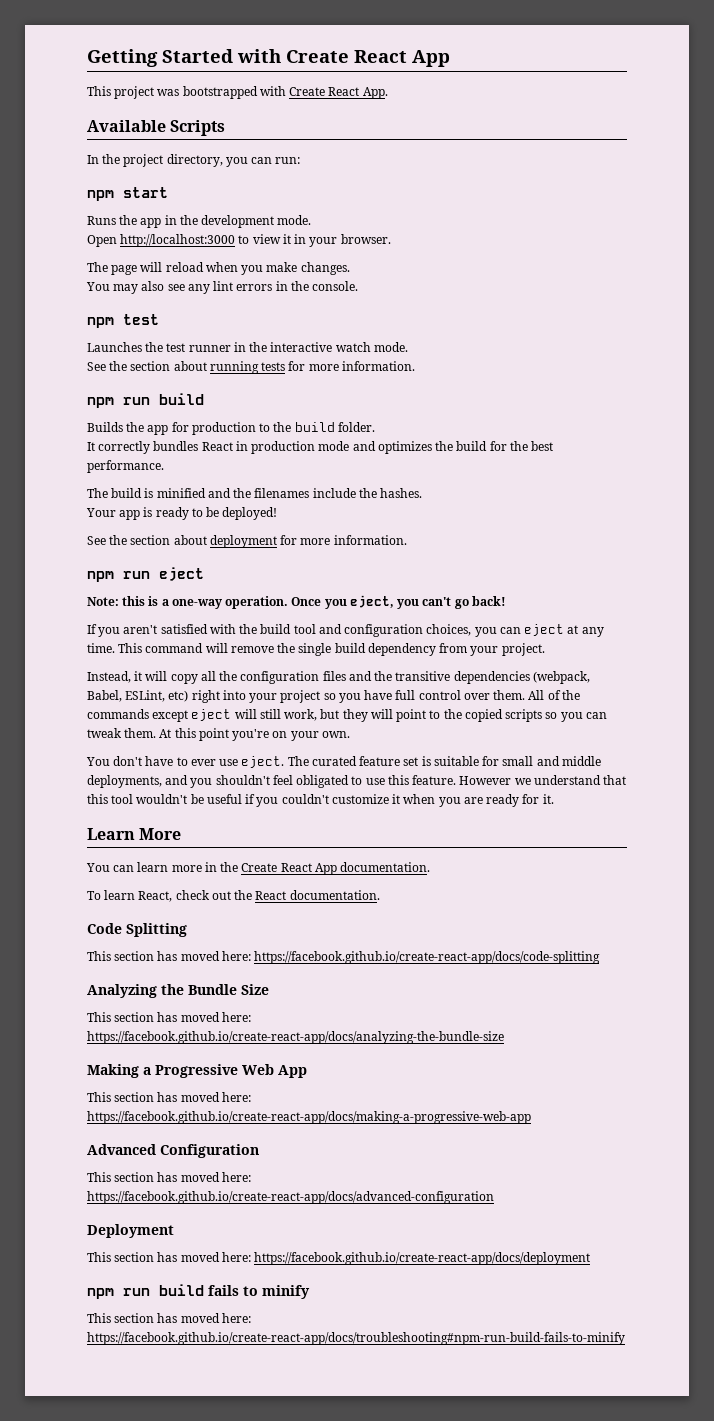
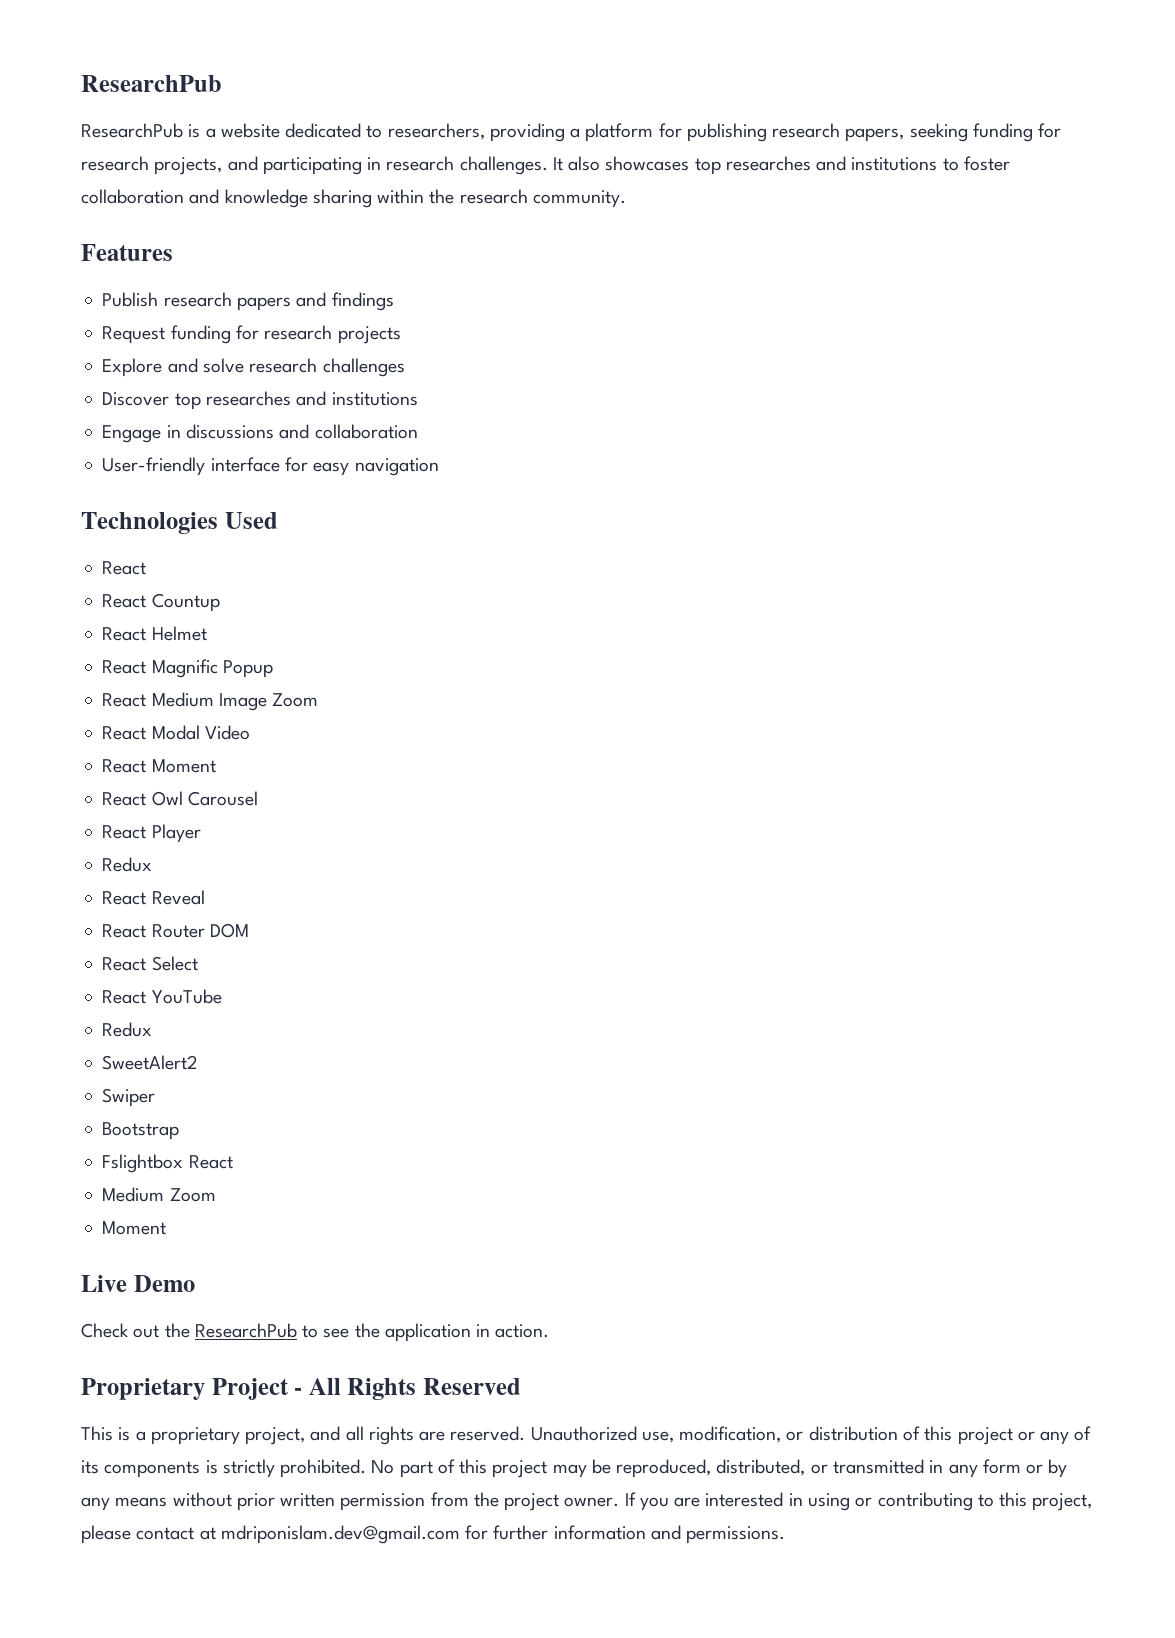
[87,49,450,67] [87,86,388,99] [87,120,226,136] [87,154,301,167] [87,187,168,201] [87,215,312,228] [87,234,391,247] [87,262,350,275] [86,281,359,294] [87,314,159,328] [87,342,408,352] [87,361,415,374] [87,393,204,408] [87,422,375,435] [87,441,554,454] [87,460,164,473] [87,488,423,498] [86,507,278,520] [87,535,407,548] [87,567,204,582] [87,595,506,609] [87,624,604,637] [87,643,545,656] [87,671,590,684] [87,690,580,703] [87,709,607,722] [87,728,350,741] [86,756,601,768] [87,775,627,788] [87,794,554,807] [87,828,182,840] [86,862,431,875] [87,890,380,902] [87,923,187,937] [87,951,601,964] [87,984,269,998] [87,1012,251,1022] [87,1031,504,1044] [87,1064,307,1078] [87,1092,251,1102] [87,1111,531,1124] [87,1144,259,1158] [87,1172,251,1182] [87,1191,494,1204] [87,1224,174,1238] [87,1252,591,1265] [87,1284,310,1299] [87,1313,251,1323] [87,1332,625,1345] Getting Started with Create React App // This project was bootstrapped with Create React App. // Available Scripts // In the project directory, you can run: // npm start // Runs the app in the development mode. // Open http://localhost:3000 to view it in your browser. // The page will reload when you make changes. // You may also see any lint errors in the console. // npm test // Launches the test runner in the interactive watch mode. // See the section about running tests for more information. // npm run build // Builds the app for production to the build folder. // It correctly bundles React in production mode and optimizes the build for the best performance. // The build is minified and the filenames include the hashes. // Your app is ready to be deployed! // See the section about deployment for more information. // npm run eject // Note: this is a one-way operation. Once you eject, you can't go back! // If you aren't satisfied with the build tool and configuration choices, you can eject at any time. This command will remove the single build dependency from your project. // Instead, it will copy all the configuration files and the transitive dependencies (webpack, Babel, ESLint, etc) right into your project so you have full control over them. All of the commands except eject will still work, but they will point to the copied scripts so you can tweak them. At this point you're on your own. // You don't have to ever use eject. The curated feature set is suitable for small and middle deployments, and you shouldn't feel obligated to use this feature. However we understand that this tool wouldn't be useful if you couldn't customize it when you are ready for it. // Learn More // You can learn more in the Create React App documentation. // To learn React, check out the React documentation. // Code Splitting // This section has moved here: https://facebook.github.io/create-react-app/docs/code-splitting // Analyzing the Bundle Size // This section has moved here: https://facebook.github.io/create-react-app/docs/analyzing-the-bundle-size // Making a Progressive Web App // This section has moved here: https://facebook.github.io/create-react-app/docs/making-a-progressive-web-app // Advanced Configuration // This section has moved here: https://facebook.github.io/create-react-app/docs/advanced-configuration // Deployment // This section has moved here: https://facebook.github.io/create-react-app/docs/deployment // npm run build fails to minify // This section has moved here: https://facebook.github.io/create-react-app/docs/troubleshooting#npm-run-build-fails-to-minify -> [81,75,222,92] [81,123,1062,142] [81,156,1010,175] [81,189,626,208] [81,244,173,261] [102,292,394,311] [102,325,401,344] [102,358,405,377] [102,391,418,410] [102,424,418,443] [102,457,439,476] [81,512,278,534] [102,561,147,575] [102,593,220,612] [102,626,207,641] [102,659,273,678] [102,692,319,711] [102,725,250,740] [102,759,216,773] [102,791,258,806] [102,824,201,843] [102,857,153,872] [102,890,205,905] [102,923,249,938] [102,956,198,971] [102,989,222,1004] [102,1022,153,1037] [102,1055,199,1070] [102,1088,156,1107] [102,1122,180,1140] [102,1154,233,1173] [102,1187,216,1202] [102,1221,167,1235] [81,1275,195,1292] [81,1323,550,1342] [81,1378,522,1400] [81,1426,1092,1445] [81,1459,1068,1478] [81,1492,1093,1511] [81,1525,786,1544] ResearchPub // ResearchPub is a website dedicated to researchers, providing a platform for publishing research papers, seeking funding for research projects, and participating in research challenges. It also showcases top researches and institutions to foster collaboration and knowledge sharing within the research community. // Features // Publish research papers and findings // Request funding for research projects // Explore and solve research challenges // Discover top researches and institutions // Engage in discussions and collaboration // User-friendly interface for easy navigation // Technologies Used // React // React Countup // React Helmet // React Magnific Popup // React Medium Image Zoom // React Modal Video // React Moment // React Owl Carousel // React Player // Redux // React Reveal // React Router DOM // React Select // React YouTube // Redux // SweetAlert2 // Swiper // Bootstrap // Fslightbox React // Medium Zoom // Moment // Live Demo // Check out the ResearchPub to see the application in action. // Proprietary Project - All Rights Reserved // This is a proprietary project, and all rights are reserved. Unauthorized use, modification, or distribution of this project or any of its components is strictly prohibited. No part of this project may be reproduced, distributed, or transmitted in any form or by any means without prior written permission from the project owner. If you are interested in using or contributing to this project, please contact at mdriponislam.dev@gmail.com for further information and permissions.

